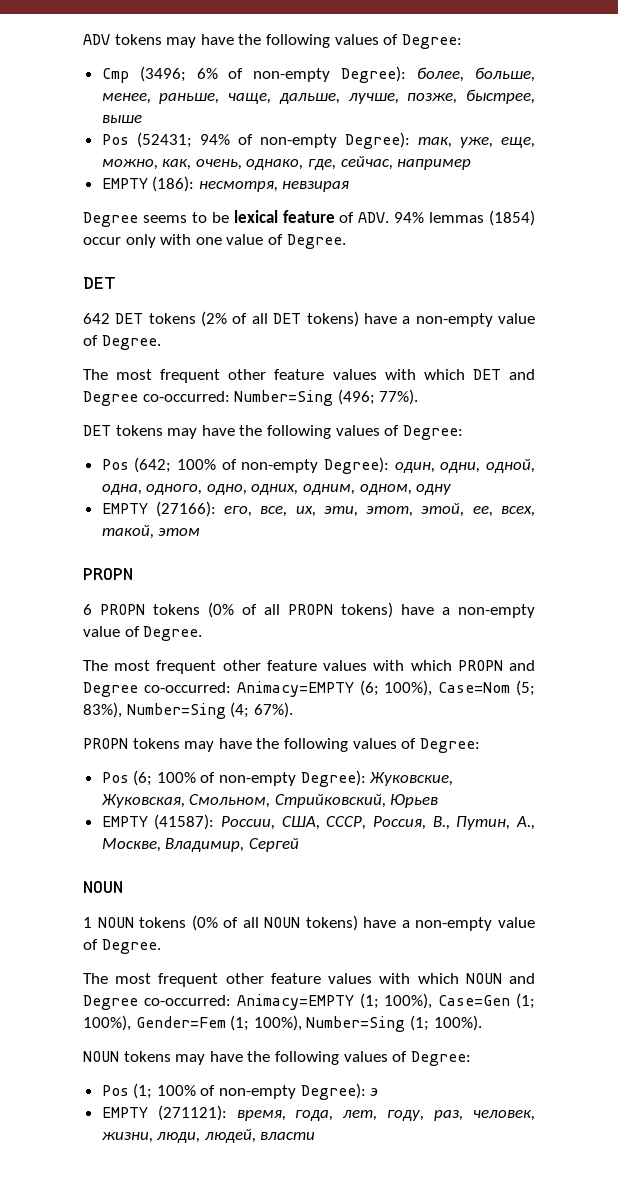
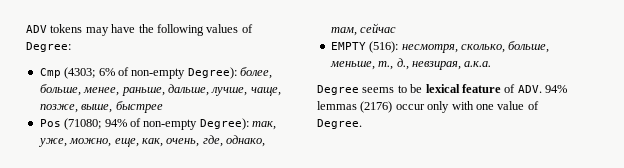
[139,66,186,82] (3496; -> [64,67,96,79] (4303;
[228,93,272,104] чаще, -> (165, 91) none
[407,89,535,104] [101,115,142,123] [101,132,192,148] позже, быстрее, выше // Pos (52431; -> [250,87,281,96] [39,101,163,113] [39,118,102,130] чаще, позже, выше, быстрее // Pos (71080;
[501,137,535,148] [101,156,472,170] [101,176,350,192] еще, можно, как, очень, однако, где, сейчас, например // EMPTY (186): несмотря, невзирая -> [69,135,265,147] [330,23,397,36] [330,41,550,53] [329,58,492,70] можно, еще, как, очень, где, однако, там, сейчас // EMPTY (516): несмотря, сколько, больше, меньше, т., д., невзирая, а.к.а.
[488,210,535,226] (1854) -> [360,101,393,113] (2176)
[83,277,116,289] [83,311,535,327] [83,335,161,350] [83,369,535,383] [83,389,419,406] [83,425,463,440] [101,457,535,474] [101,484,452,495] [101,501,535,517] [101,525,201,539] [83,568,133,580] [83,602,535,618] [83,626,203,641] [83,660,535,674] [83,680,535,697] [83,702,293,719] [83,738,480,753] [101,770,454,787] [100,794,439,808] [101,814,536,830] [101,838,299,852] [83,881,123,893] [83,915,535,931] [83,939,161,954] [83,973,535,987] [83,993,535,1010] [83,1015,482,1032] [83,1051,471,1066] [101,1083,379,1100] [101,1105,535,1121] [101,1129,316,1143] // DET // 642 DET tokens (2% of all DET tokens) have a non-empty value of Degree. // The most frequent other feature values with which DET and Degree co-occurred: Number=Sing (496; 77%). // DET tokens may have the following values of Degree: // Pos (642; 100% of non-empty Degree): один, одни, одной, одна, одного, одно, одних, одним, одном, одну // EMPTY (27166): его, все, их, эти, этот, этой, ее, всех, такой, этом // PROPN // 6 PROPN tokens (0% of all PROPN tokens) have a non-empty value of Degree. // The most frequent other feature values with which PROPN and Degree co-occurred: Animacy=EMPTY (6; 100%), Case=Nom (5; 83%), Number=Sing (4; 67%). // PROPN tokens may have the following values of Degree: // Pos (6; 100% of non-empty Degree): Жуковские, Жуковская, Смольном, Стрийковский, Юрьев // EMPTY (41587): России, США, СССР, Россия, В., Путин, А., Москве, Владимир, Сергей // NOUN // 1 NOUN tokens (0% of all NOUN tokens) have a non-empty value of Degree. // The most frequent other feature values with which NOUN and Degree co-occurred: Animacy=EMPTY (1; 100%), Case=Gen (1; 100%), Gender=Fem (1; 100%), Number=Sing (1; 100%). // NOUN tokens may have the following values of Degree: // Pos (1; 100% of non-empty Degree): э // EMPTY (271121): время, года, лет, году, раз, человек, жизни, люди, людей, власти -> (362, 124) none

